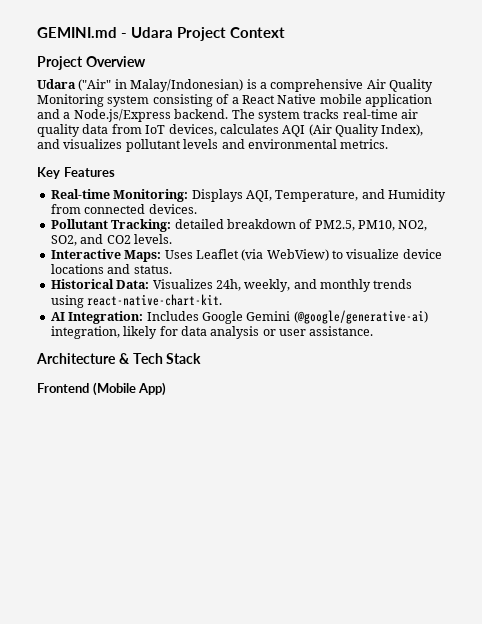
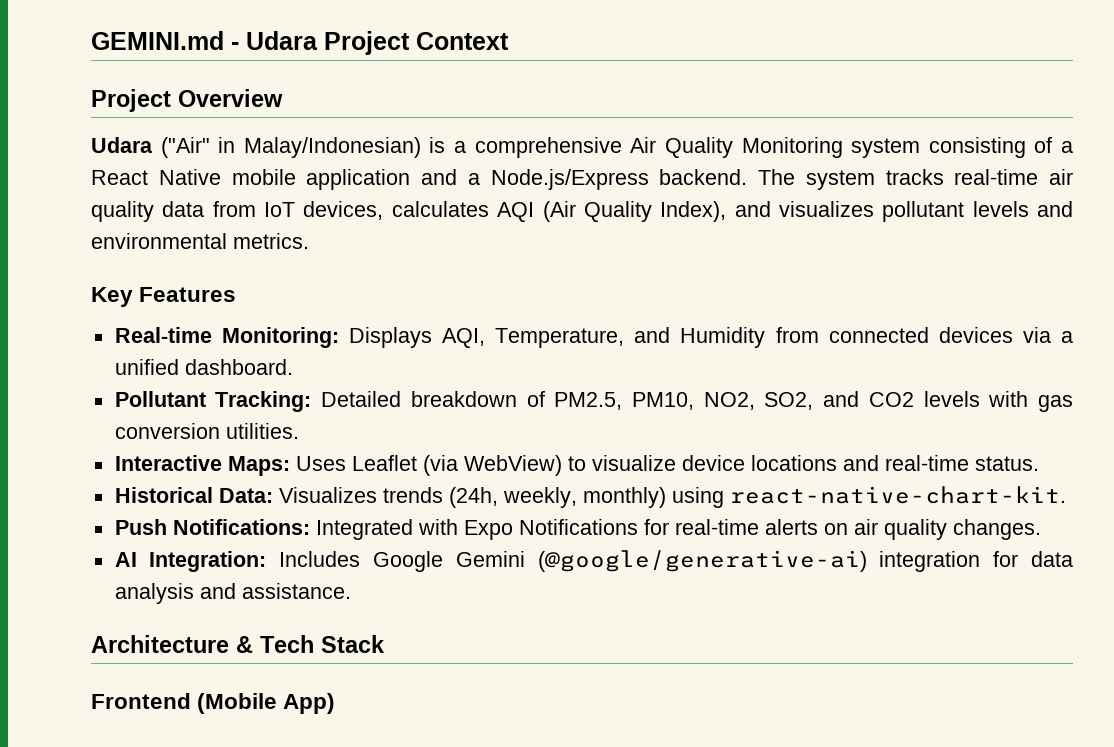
[148,204,197,214] devices. -> [938,327,1073,343] [114,359,293,375] devices via a unified dashboard.
[174,219,224,229] detailed -> [321,391,402,407] Detailed
[133,234,172,244] levels. -> [923,391,1073,412] [114,423,299,439] levels with gas conversion utilities.
(131, 269) none -> [884,455,969,471] real-time
[215,279,413,292] [50,294,223,308] 24h, weekly, and monthly trends using react-native-chart-kit. -> [382,486,1066,508] [114,519,1041,540] trends (24h, weekly, monthly) using react-native-chart-kit. // Push Notifications: Integrated with Expo Notifications for real-time alerts on air quality changes.
[50,326,158,339] integration, likely -> [879,551,981,572] integration
[262,329,306,336] or user -> [199,583,236,599] and

